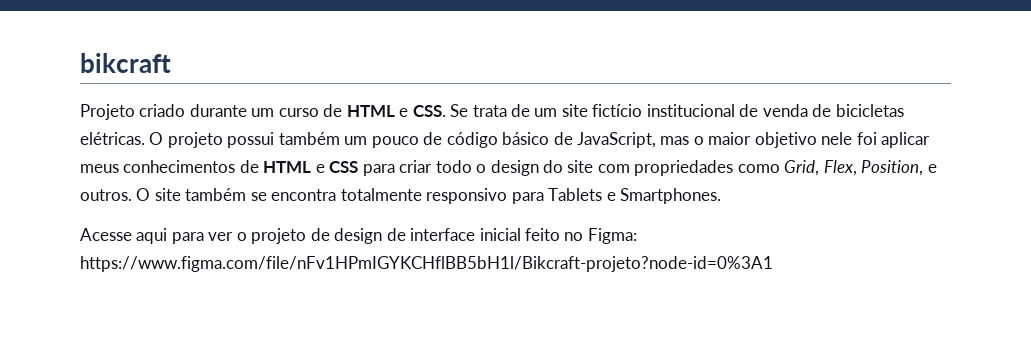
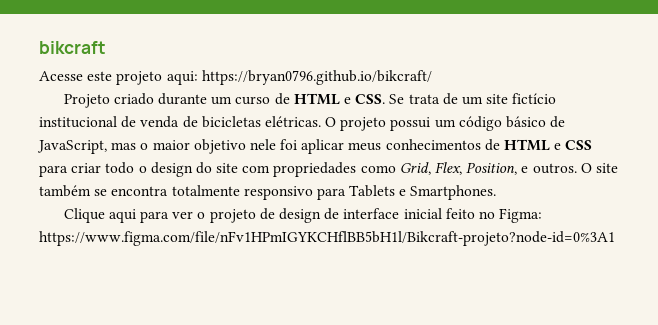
(171, 63) none -> [39,70,432,85] // Acesse este projeto aqui: https://bryan0796.github.io/bikcraft/
[278,132,443,148] também um pouco de -> [434,119,456,128] um
[80,228,132,241] Acesse -> [63,208,105,223] Clique

